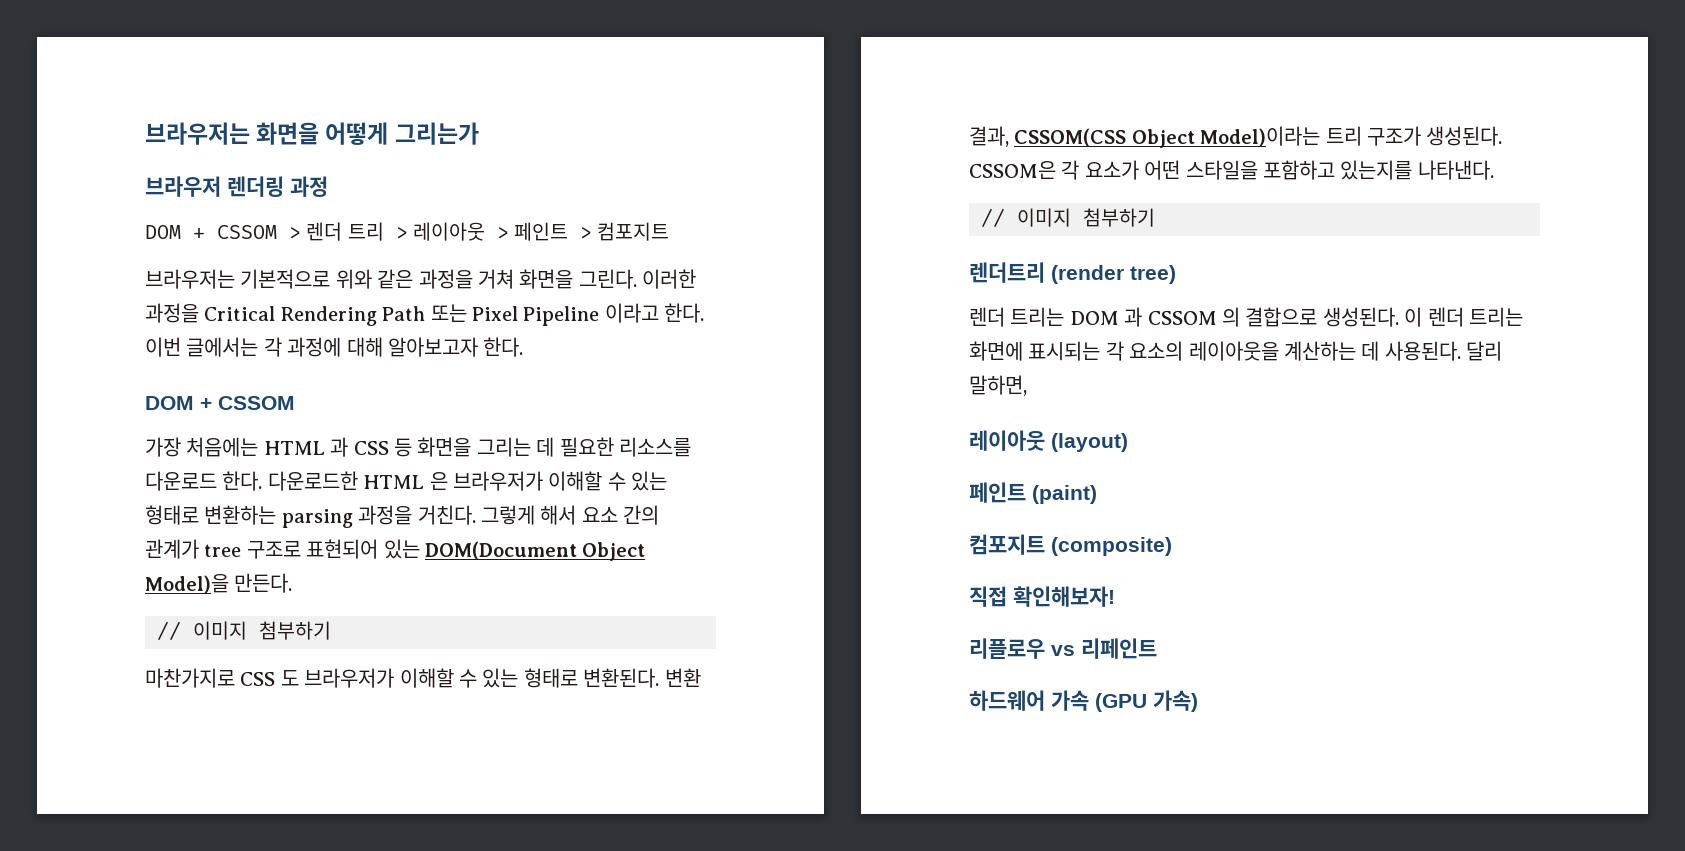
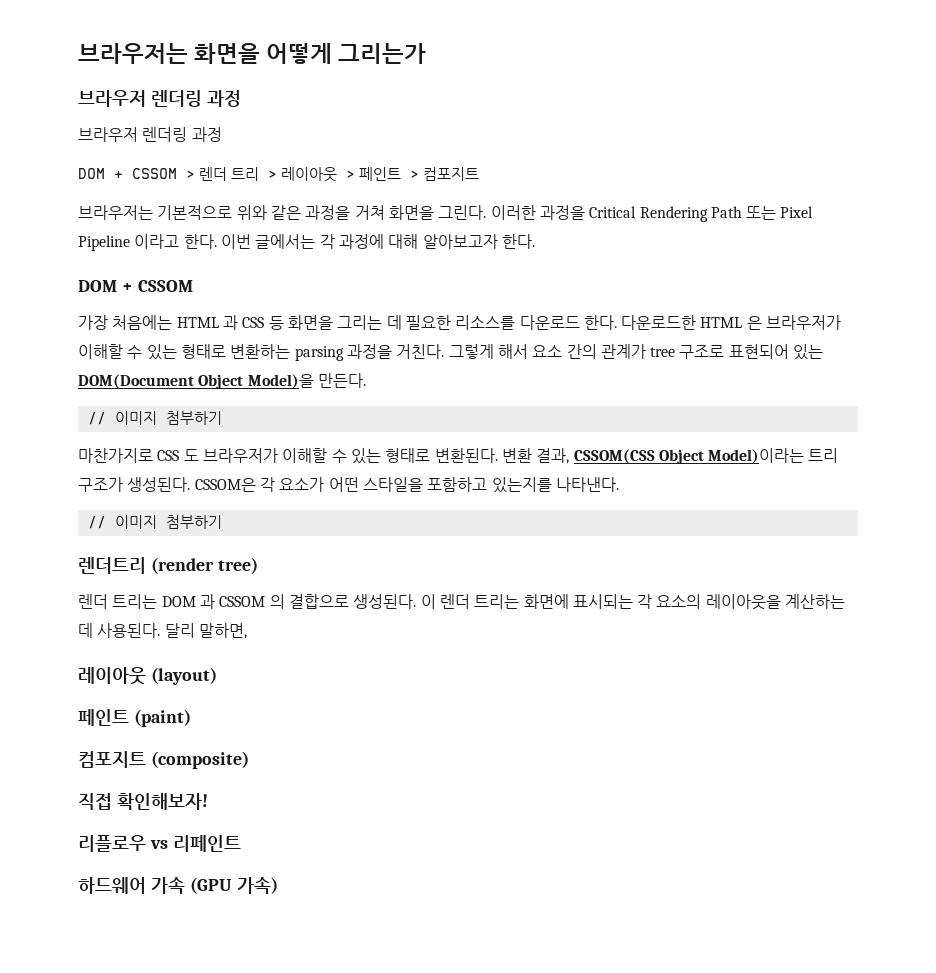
(328, 186) none -> [78,127,222,142] // 브라우저 렌더링 과정

